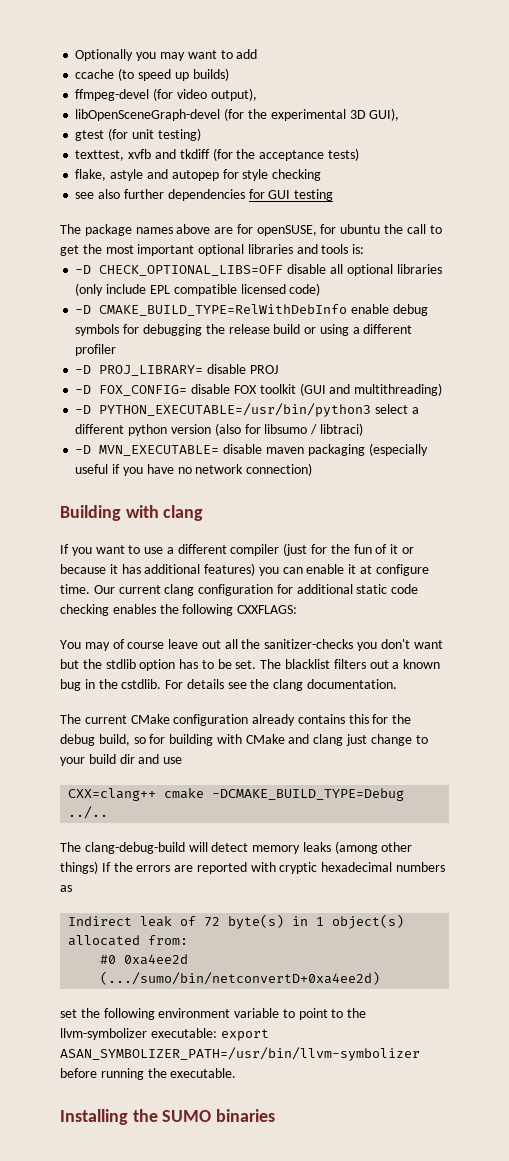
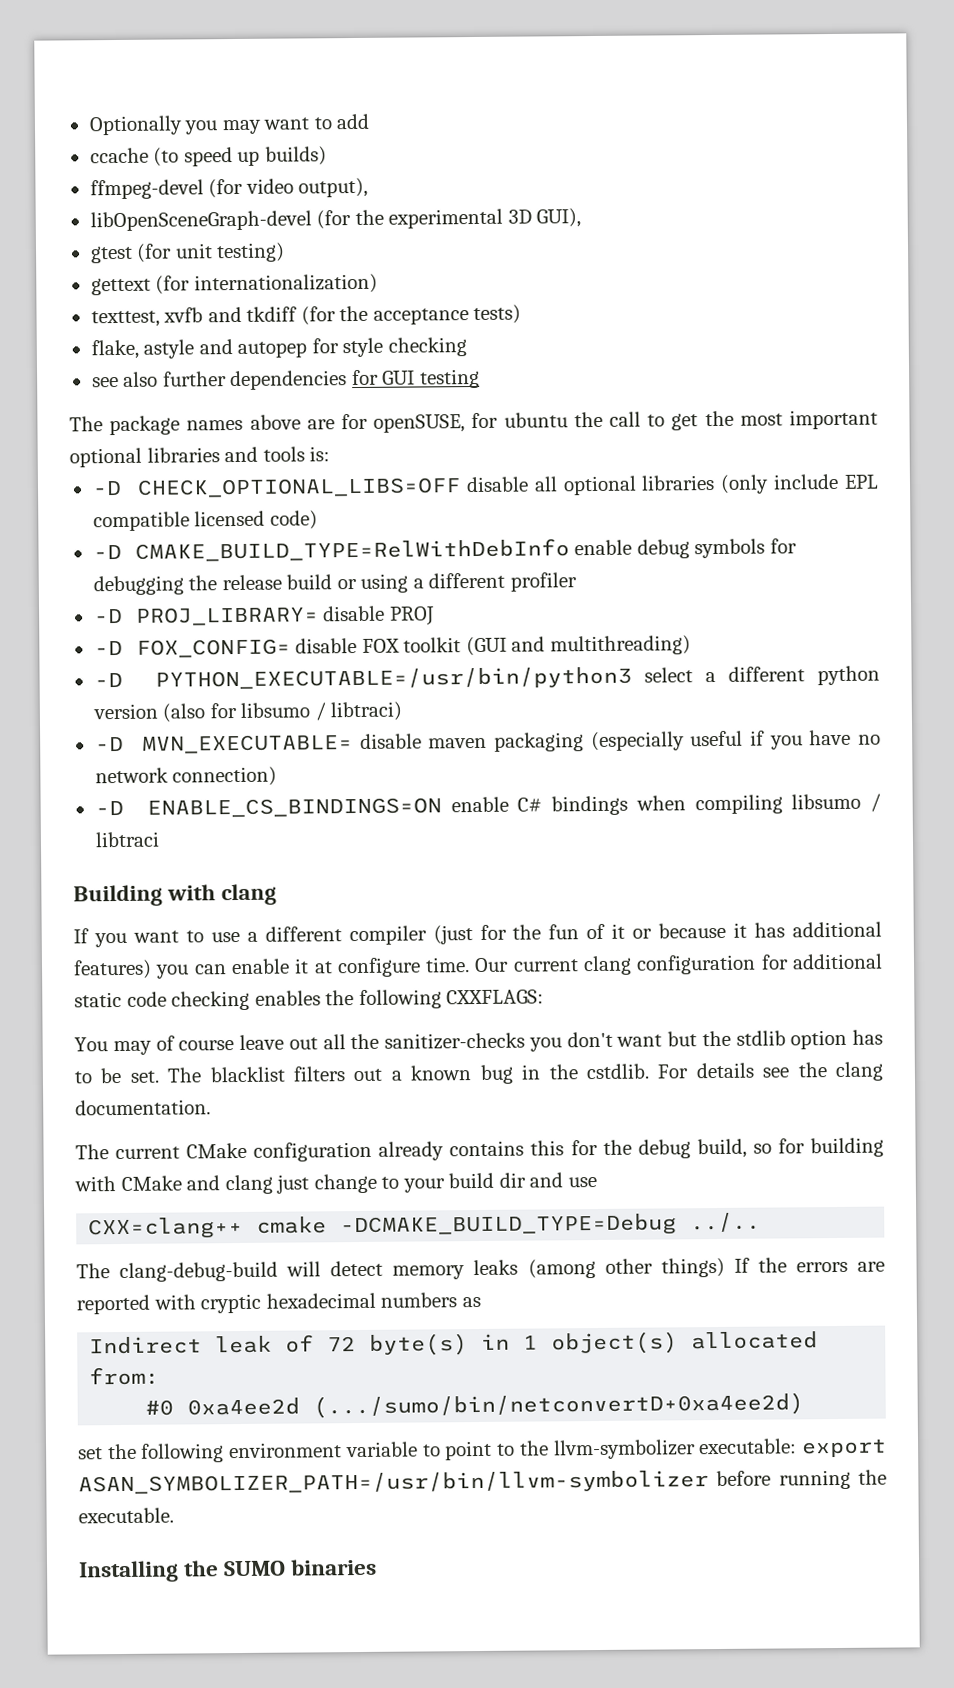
(201, 134) none -> [90,273,378,296] // gettext (for internationalization)
(313, 469) none -> [94,793,881,818] [94,831,160,848] // -D ENABLE_CS_BINDINGS=ON enable C# bindings when compiling libsumo / libtraci

